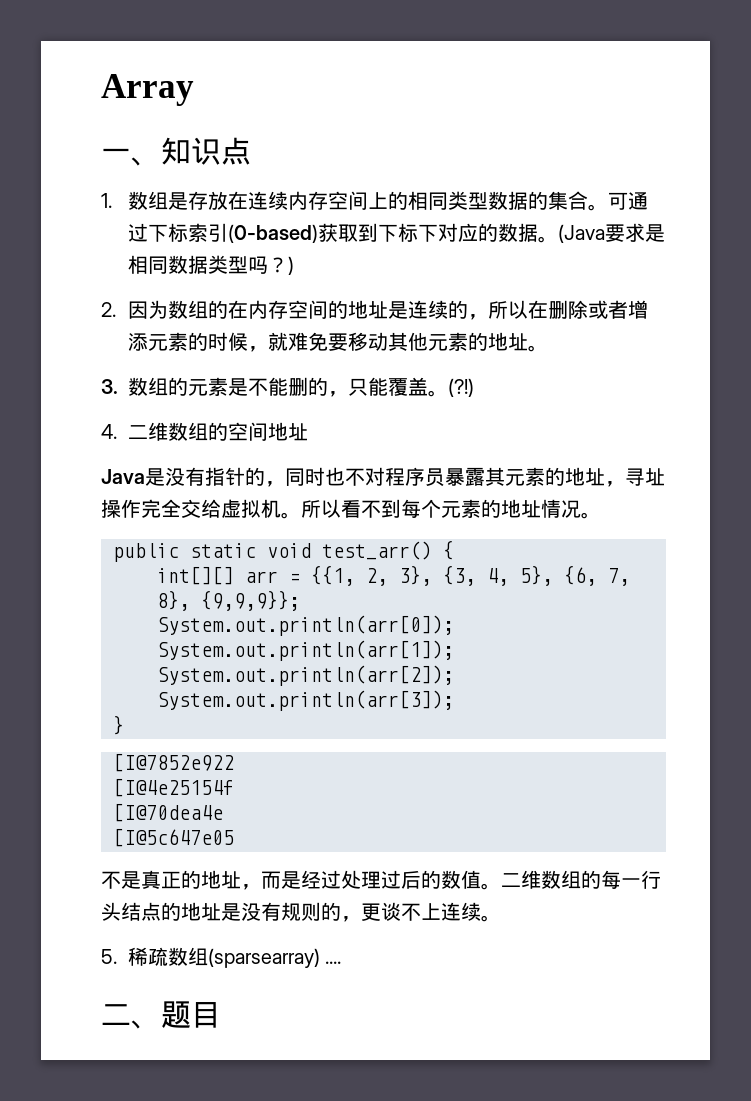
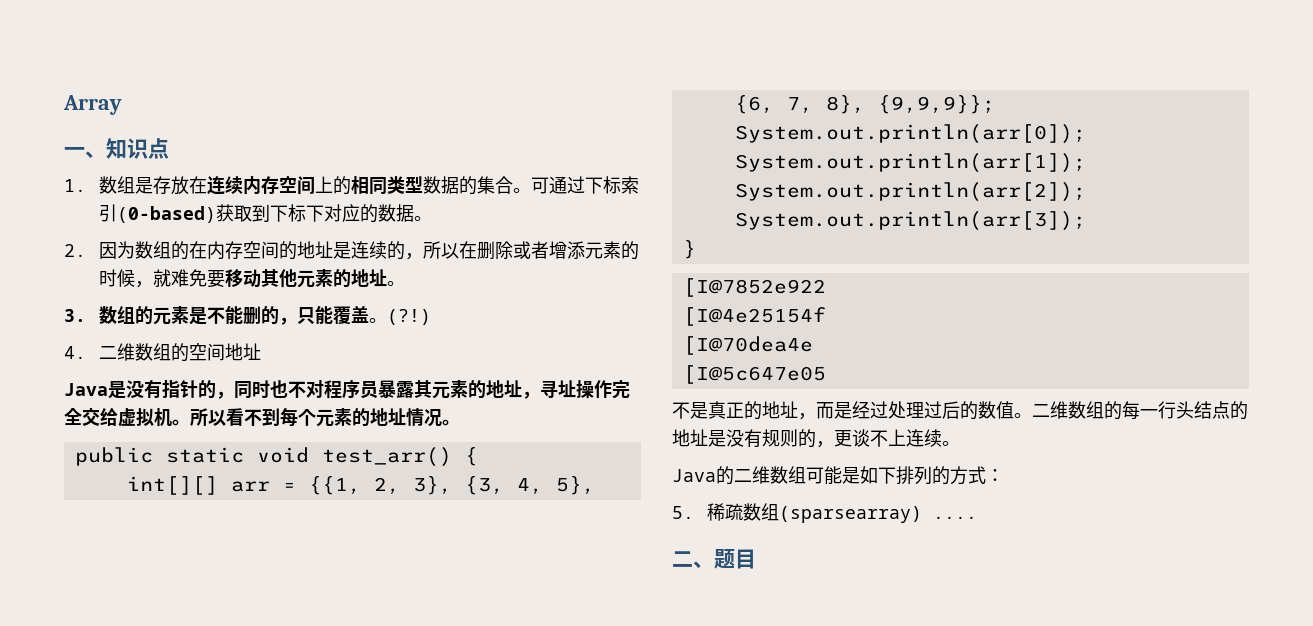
[557,223,665,243] [127,255,294,275] (Java要求是相同数据类型吗？) -> (432, 218) none
(501, 918) none -> [672,466,1004,485] // Java的二维数组可能是如下排列的方式：

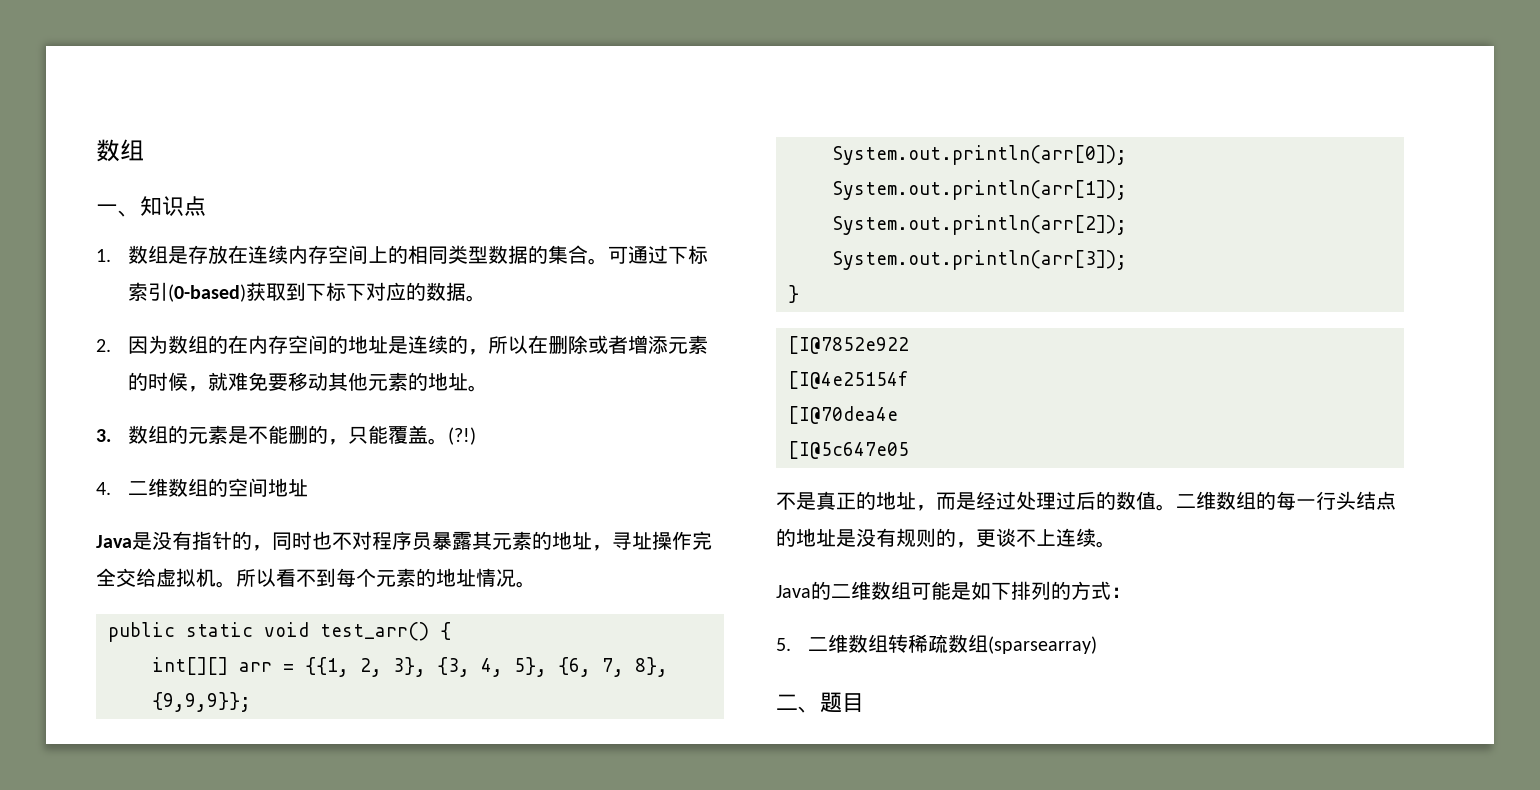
[63,95,122,115] Array -> [96,139,144,162] 数组
(694, 512) none -> [807,634,908,653] 二维数组转
[932,516,977,519] .... -> (1097, 645) none

